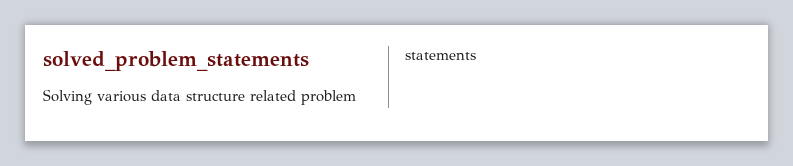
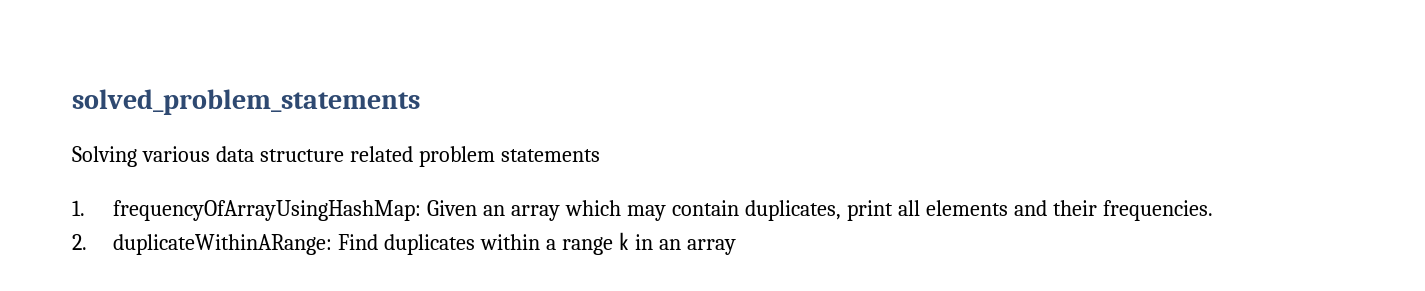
(476, 56) none -> [72,200,1213,221] [72,232,736,255] // 1. frequencyOfArrayUsingHashMap: Given an array which may contain duplicates, print all elements and their frequencies. // 2. duplicateWithinARange: Find duplicates within a range k in an array

